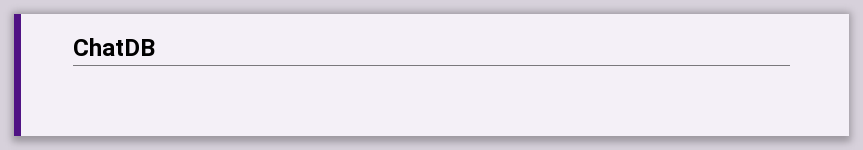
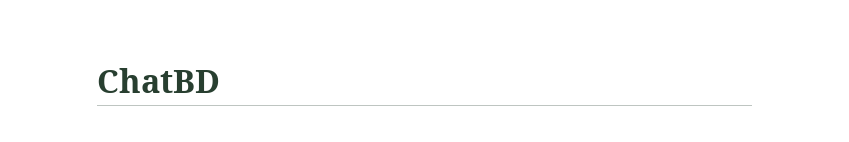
[73,38,155,56] ChatDB -> [97,68,220,93] ChatBD

